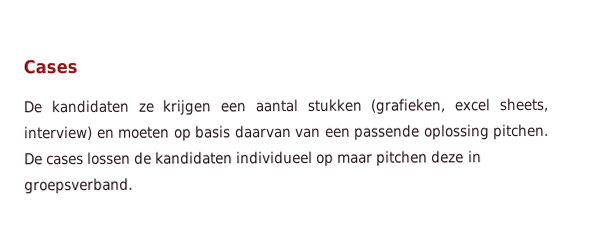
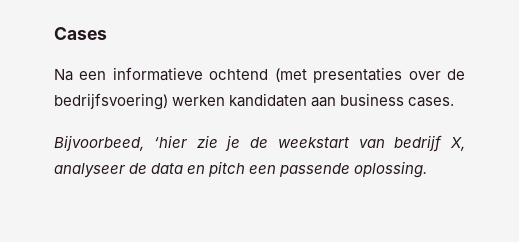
[23,97,548,116] [24,123,549,142] [24,150,482,167] [24,177,133,195] De kandidaten ze krijgen een aantal stukken (grafieken, excel sheets, interview) en moeten op basis daarvan van een passende oplossing pitchen. De cases lossen de kandidaten individueel op maar pitchen deze in groepsverband. -> [54,67,466,83] [54,93,455,110] [54,135,465,152] [54,161,428,178] Na een informatieve ochtend (met presentaties over de bedrijfsvoering) werken kandidaten aan business cases. // Bijvoorbeed, ‘hier zie je de weekstart van bedrijf X, analyseer de data en pitch een passende oplossing.

